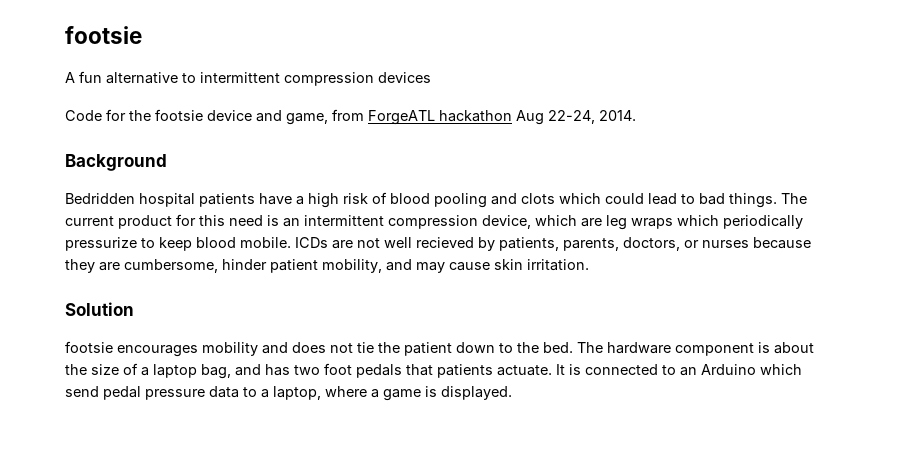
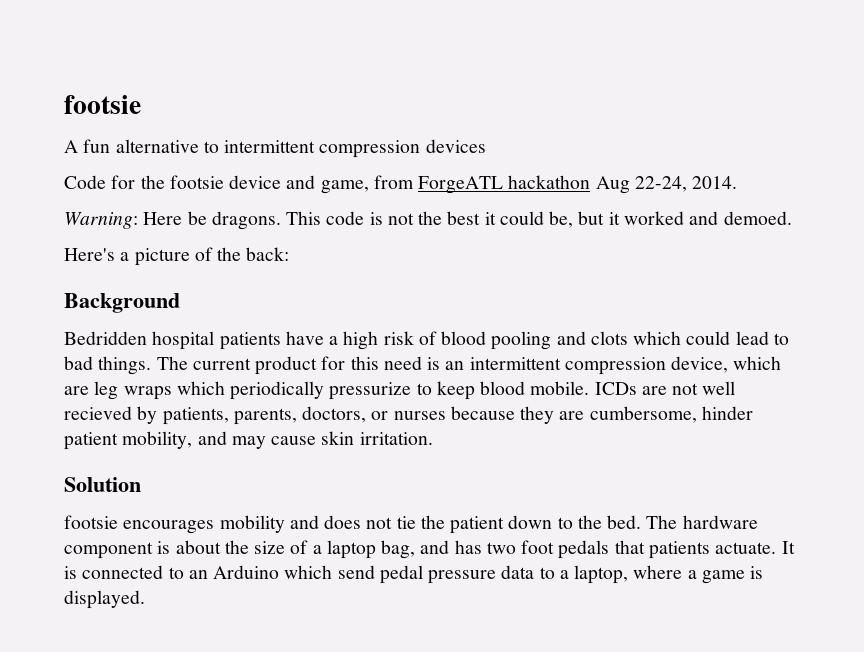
(636, 115) none -> [64,211,792,230] [64,247,290,266] // Warning: Here be dragons. This code is not the best it could be, but it worked and demoed. // Here's a picture of the back:

